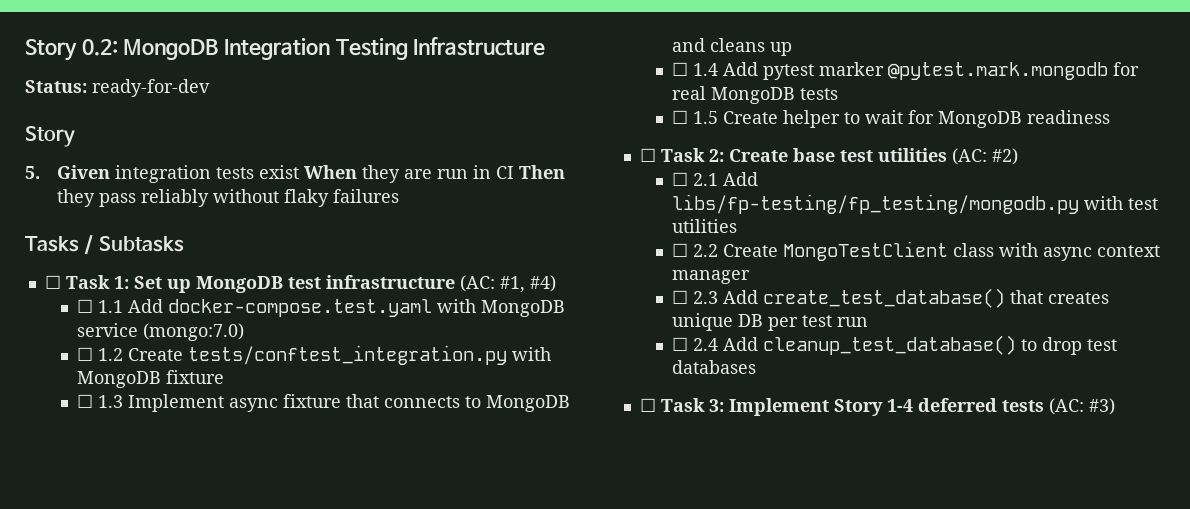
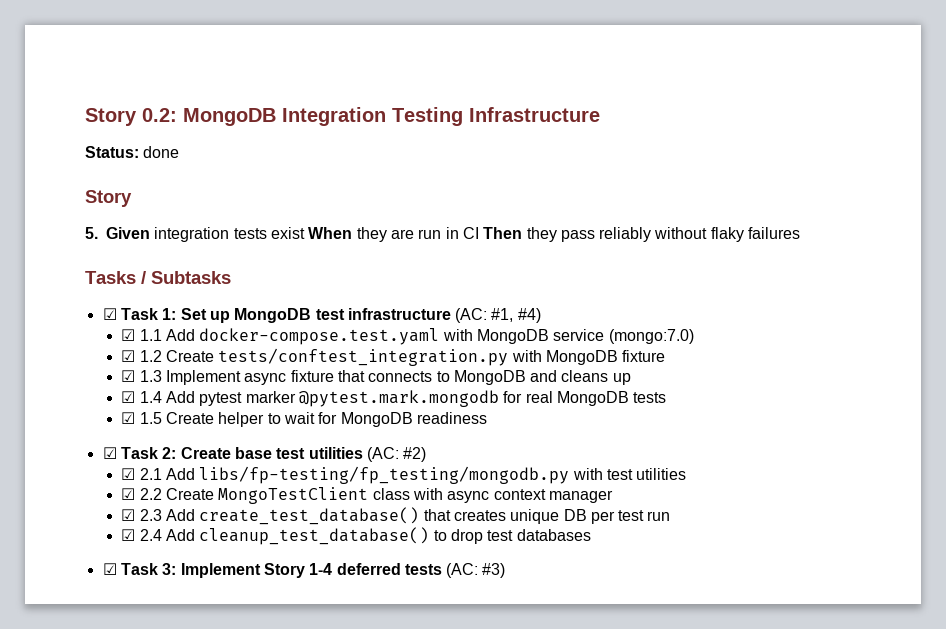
[92,79,210,97] ready-for-dev -> [143,146,180,158] done
[44,275,61,289] ☐ -> [102,308,117,320] ☑
[76,299,93,313] ☐ -> [121,329,136,341] ☑
[76,347,93,361] ☐ -> [121,350,136,362] ☑
[76,394,93,408] ☐ -> [121,370,136,382] ☑
[671,62,688,76] ☐ -> [121,391,136,403] ☑
[671,110,688,124] ☐ -> [121,412,136,424] ☑
[639,148,656,162] ☐ -> [102,447,117,459] ☑
[671,172,688,186] ☐ -> [121,468,136,480] ☑
[671,243,688,257] ☐ -> [121,488,136,500] ☑
[671,290,688,304] ☐ -> [121,509,136,521] ☑
[671,337,688,351] ☐ -> [121,529,136,541] ☑
[639,398,656,412] ☐ -> [102,563,117,575] ☑

